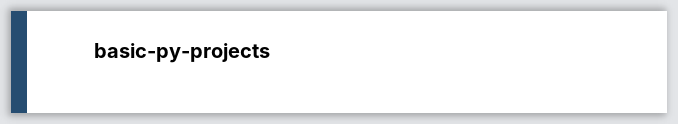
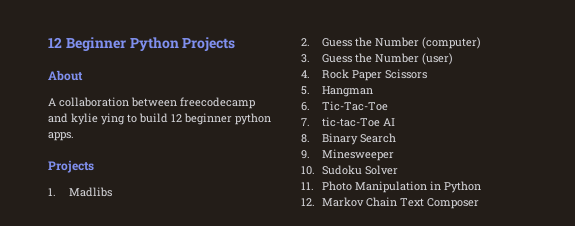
[94,43,270,63] basic-py-projects -> [48,37,236,51] [48,70,83,81] [48,97,255,109] [48,113,271,125] [48,132,74,141] [48,160,94,173] [48,187,113,197] [301,37,482,49] [301,53,454,65] [301,69,428,81] [301,86,374,97] [301,101,389,111] [301,117,396,127] [301,133,397,145] [301,149,395,161] [301,165,399,175] [301,181,482,193] [301,197,480,209] 12 Beginner Python Projects // About // A collaboration between freecodecamp and kylie ying to build 12 beginner python apps. // Projects // 1. Madlibs // 2. Guess the Number (computer) // 3. Guess the Number (user) // 4. Rock Paper Scissors // 5. Hangman // 6. Tic-Tac-Toe // 7. tic-tac-Toe AI // 8. Binary Search // 9. Minesweeper // 10. Sudoku Solver // 11. Photo Manipulation in Python // 12. Markov Chain Text Composer

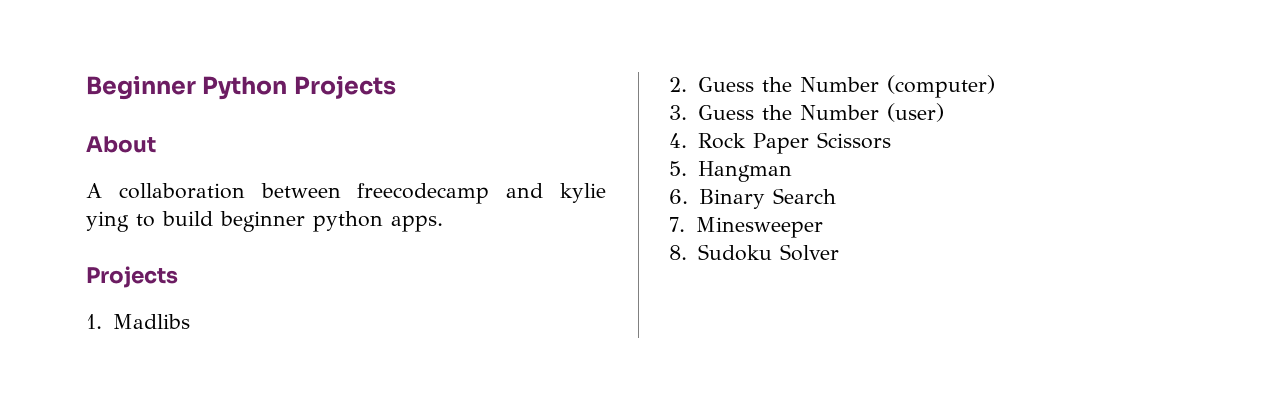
[48,37,62,48] 12 -> (86, 87) none
[171,114,182,122] 12 -> (213, 218) none
[322,101,389,111] [301,117,396,127] [301,134,310,143] Tic-Tac-Toe // 7. tic-tac-Toe AI // 8. -> (688, 196) none
[301,150,310,159] 9. -> [669,217,685,232] 7.
[301,166,315,175] 10. -> [669,245,687,260] 8.
[301,181,482,193] [301,197,480,209] // 11. Photo Manipulation in Python // 12. Markov Chain Text Composer -> (839, 252) none

